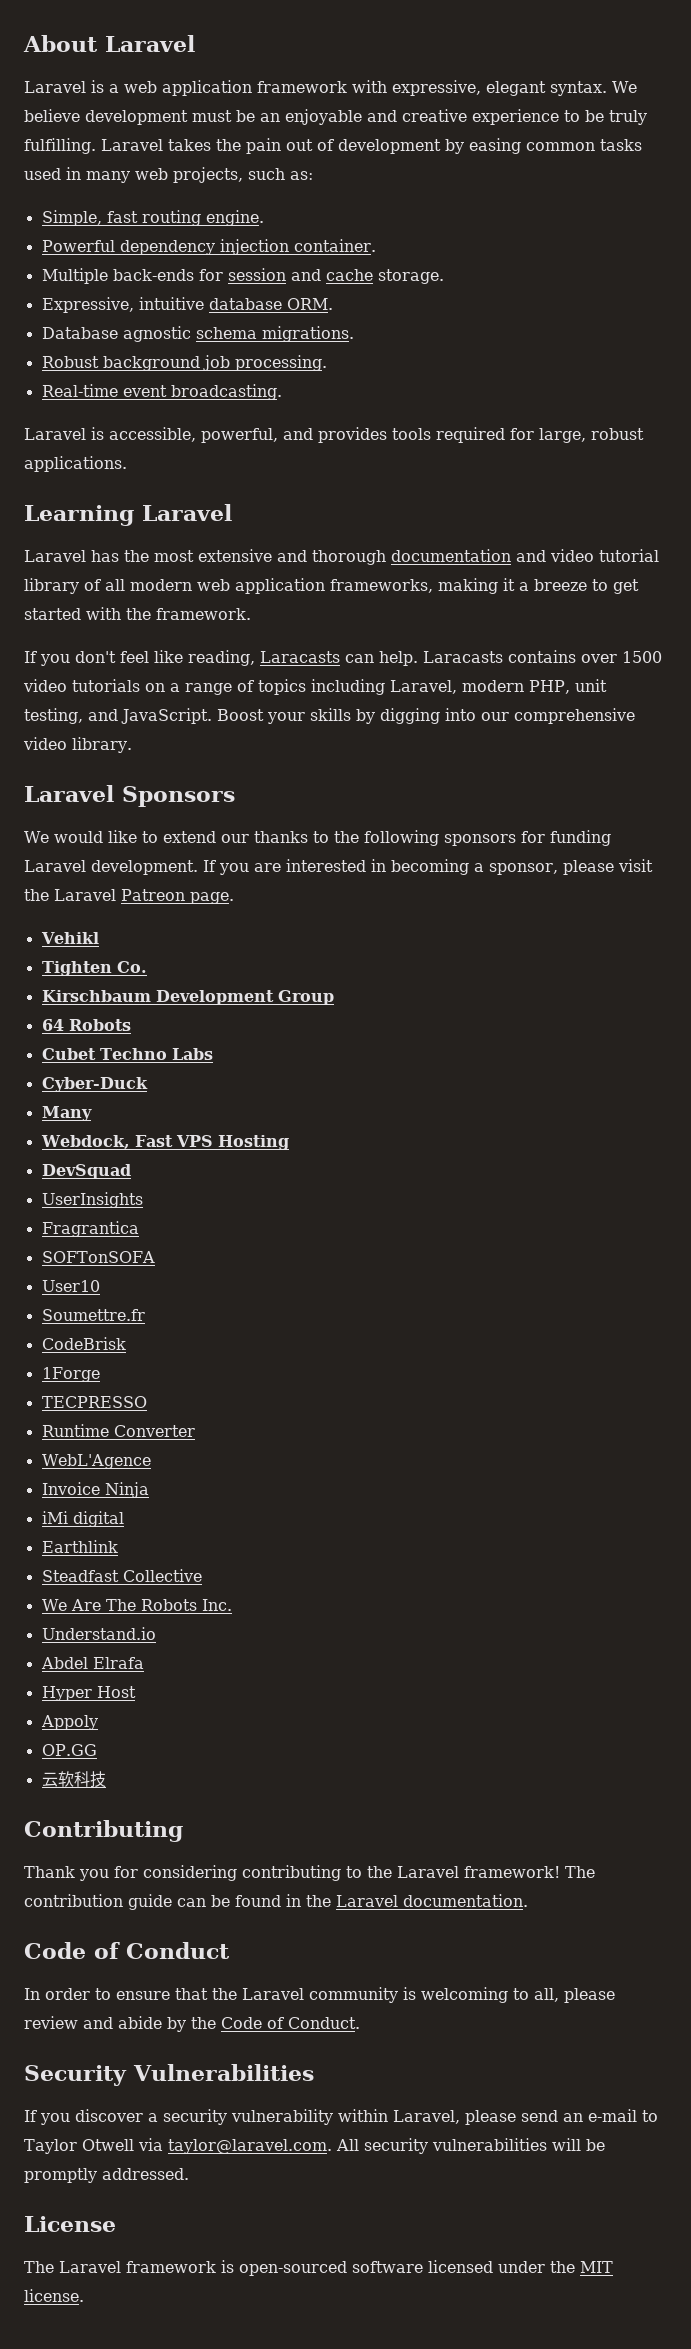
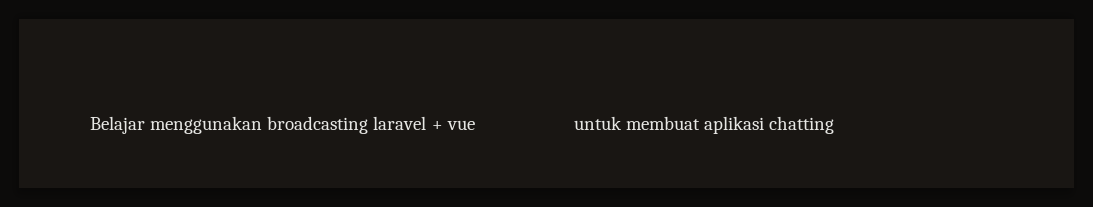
[23,35,195,52] [24,80,637,96] [24,109,647,125] [24,138,642,154] [24,167,313,183] [41,210,264,226] [41,239,376,255] [41,268,444,284] [41,297,333,313] [41,326,354,342] [41,355,327,371] [41,384,282,400] [24,427,644,443] [24,456,127,472] [24,504,232,526] [24,549,659,565] [24,578,639,594] [24,607,251,620] [24,650,662,666] [23,679,607,695] [24,708,635,724] [23,737,132,753] [24,785,235,807] [24,830,611,846] [24,859,653,875] [24,889,234,904] [40,932,99,944] [41,961,147,976] [41,990,334,1005] [41,1019,131,1031] [41,1048,213,1060] [41,1077,148,1092] [41,1106,92,1121] [40,1135,289,1150] [41,1164,131,1179] [41,1192,143,1208] [41,1221,139,1237] [41,1251,155,1263] [41,1280,100,1292] [41,1309,145,1321] [41,1337,126,1350] [41,1367,100,1382] [41,1396,147,1408] [41,1424,195,1437] [41,1454,151,1469] [41,1482,149,1498] [41,1511,124,1527] [41,1540,118,1553] [41,1569,202,1582] [41,1599,232,1611] [41,1627,156,1640] [40,1657,144,1669] [41,1686,136,1701] [40,1715,98,1730] [41,1744,97,1756] [41,1771,106,1788] [24,1820,183,1842] [24,1865,595,1881] [24,1894,528,1910] [24,1942,230,1959] [24,1987,615,2003] [24,2016,360,2032] [24,2064,314,2086] [24,2109,658,2125] [24,2138,605,2154] [24,2168,189,2183] [24,2216,116,2232] [24,2260,613,2276] [24,2289,84,2302] About Laravel // Laravel is a web application framework with expressive, elegant syntax. We believe development must be an enjoyable and creative experience to be truly fulfilling. Laravel takes the pain out of development by easing common tasks used in many web projects, such as: // Simple, fast routing engine. // Powerful dependency injection container. // Multiple back-ends for session and cache storage. // Expressive, intuitive database ORM. // Database agnostic schema migrations. // Robust background job processing. // Real-time event broadcasting. // Laravel is accessible, powerful, and provides tools required for large, robust applications. // Learning Laravel // Laravel has the most extensive and thorough documentation and video tutorial library of all modern web application frameworks, making it a breeze to get started with the framework. // If you don't feel like reading, Laracasts can help. Laracasts contains over 1500 video tutorials on a range of topics including Laravel, modern PHP, unit testing, and JavaScript. Boost your skills by digging into our comprehensive video library. // Laravel Sponsors // We would like to extend our thanks to the following sponsors for funding Laravel development. If you are interested in becoming a sponsor, please visit the Laravel Patreon page. // Vehikl // Tighten Co. // Kirschbaum Development Group // 64 Robots // Cubet Techno Labs // Cyber-Duck // Many // Webdock, Fast VPS Hosting // DevSquad // UserInsights // Fragrantica // SOFTonSOFA // User10 // Soumettre.fr // CodeBrisk // 1Forge // TECPRESSO // Runtime Converter // WebL'Agence // Invoice Ninja // iMi digital // Earthlink // Steadfast Collective // We Are The Robots Inc. // Understand.io // Abdel Elrafa // Hyper Host // Appoly // OP.GG // 云软科技 // Contributing // Thank you for considering contributing to the Laravel framework! The contribution guide can be found in the Laravel documentation. // Code of Conduct // In order to ensure that the Laravel community is welcoming to all, please review and abide by the Code of Conduct. // Security Vulnerabilities // If you discover a security vulnerability within Laravel, please send an e-mail to Taylor Otwell via taylor@laravel.com. All security vulnerabilities will be promptly addressed. // License // The Laravel framework is open-sourced software licensed under the MIT license. -> [90,116,835,134] Belajar menggunakan broadcasting laravel + vue untuk membuat aplikasi chatting

